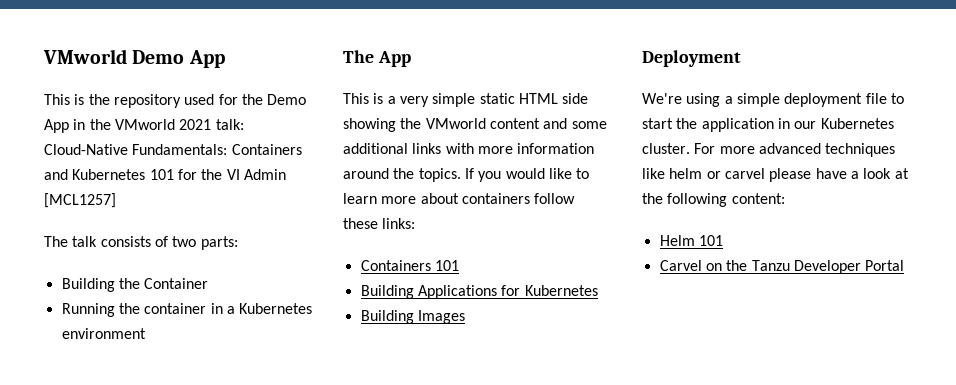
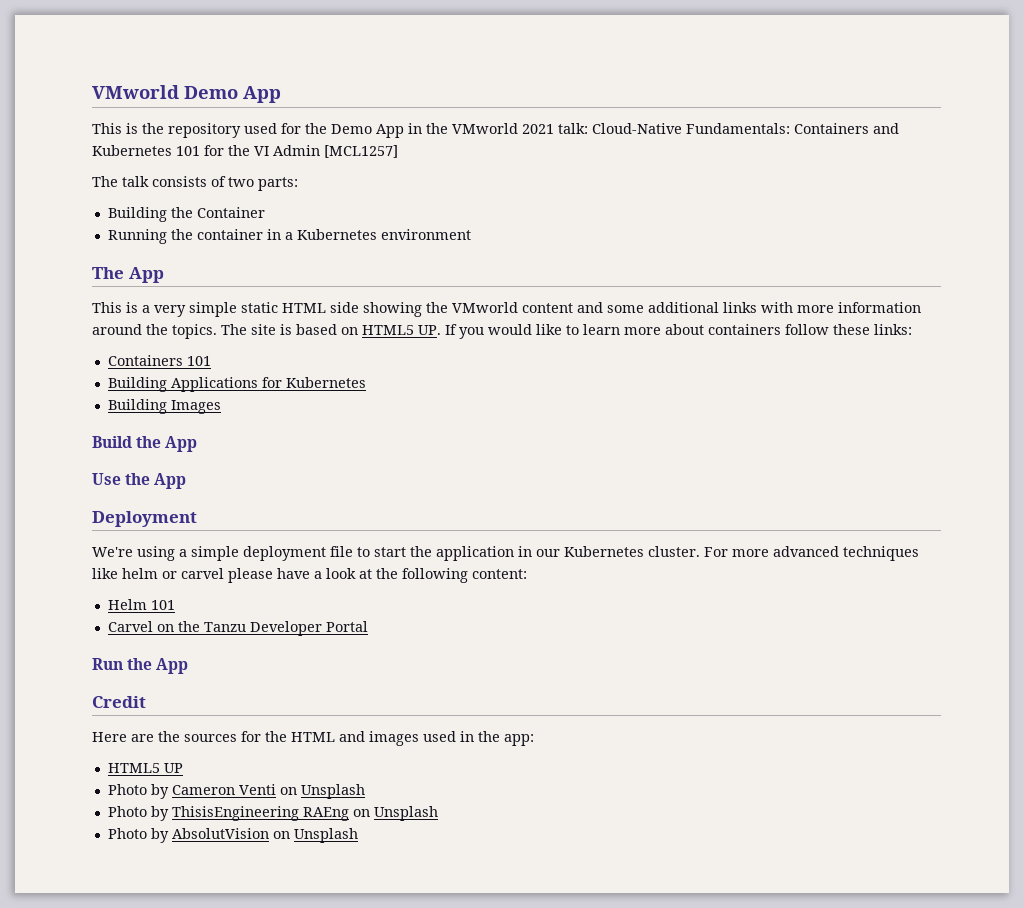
(461, 175) none -> [221,324,441,335] The site is based on HTML5 UP.
(465, 317) none -> [92,436,198,452] [92,473,187,489] // Build the App // Use the App
(905, 265) none -> [92,658,189,674] [92,696,146,708] [92,731,534,746] [107,763,183,773] [107,784,365,799] [107,806,438,821] [107,828,358,843] // Run the App // Credit // Here are the sources for the HTML and images used in the app: // HTML5 UP // Photo by Cameron Venti on Unsplash // Photo by ThisisEngineering RAEng on Unsplash // Photo by AbsolutVision on Unsplash

